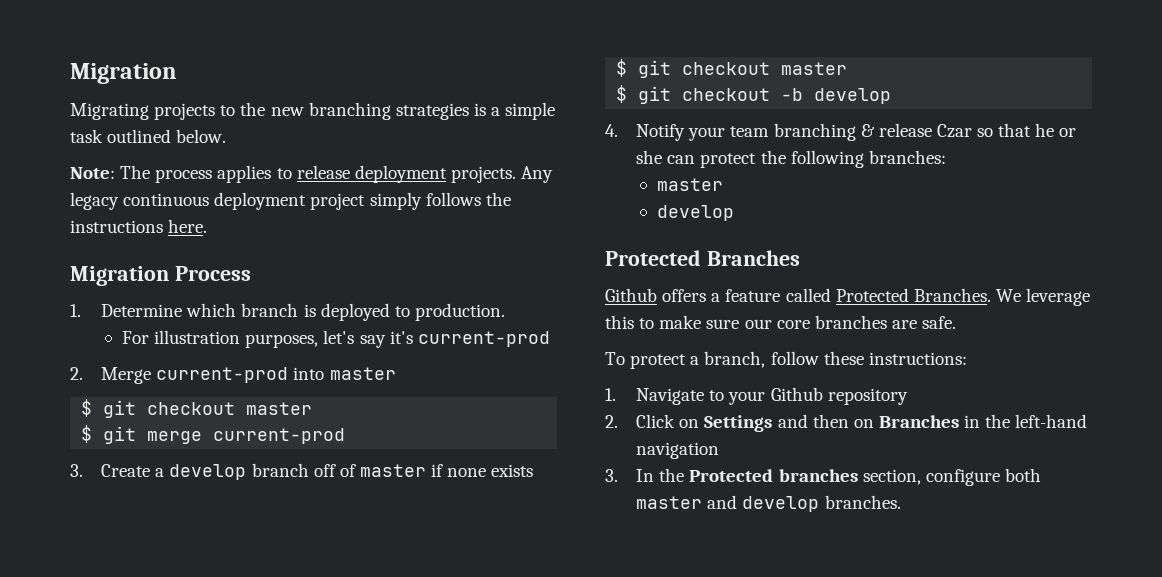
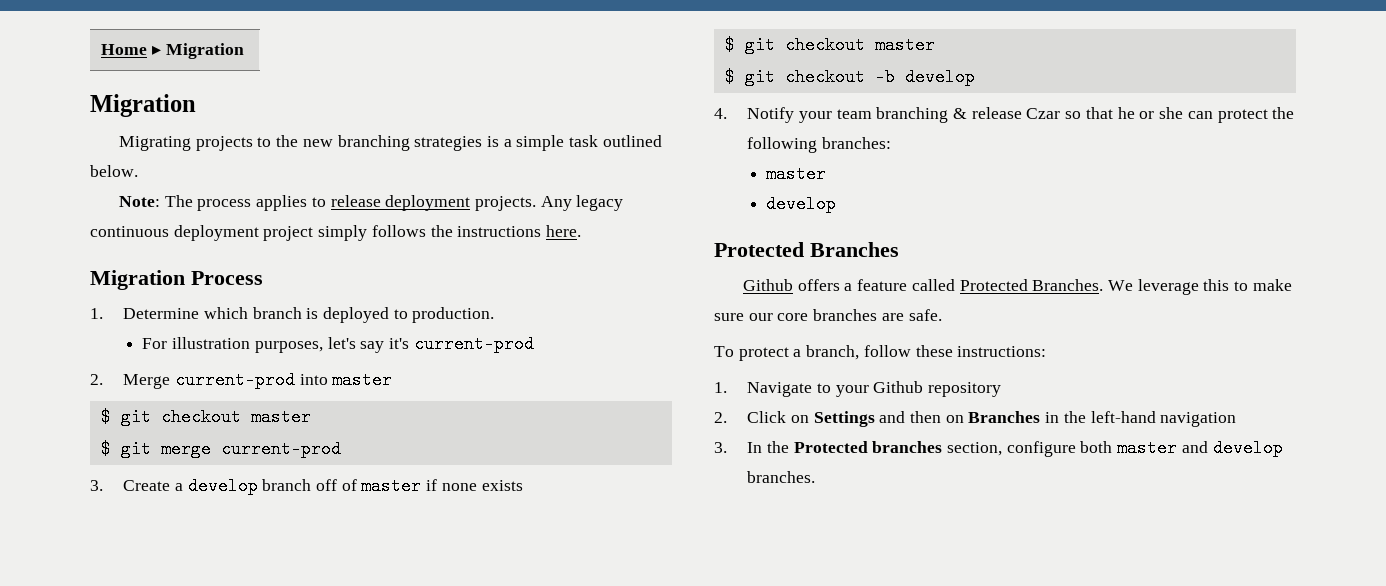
(70, 73) none -> [101,43,244,59] Home ▸ Migration //

